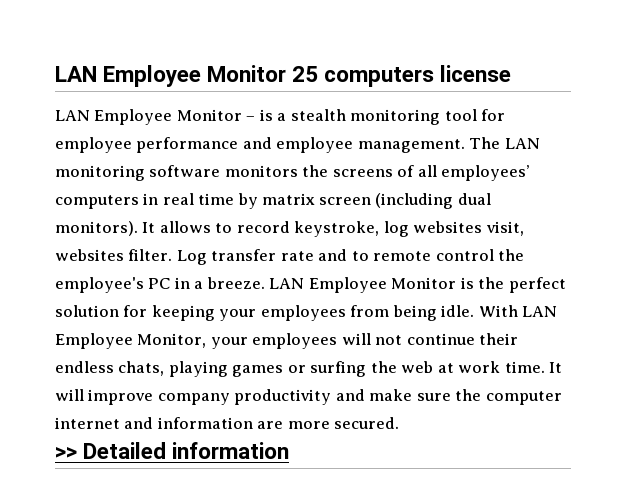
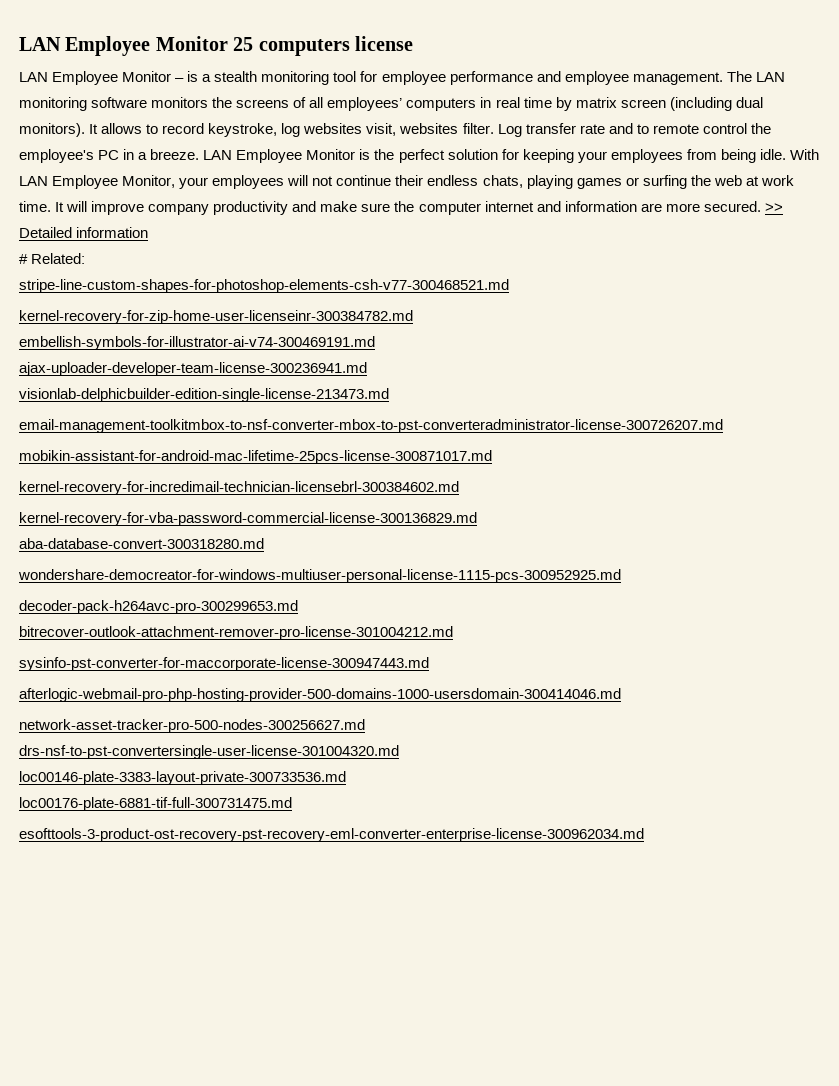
(400, 423) // -> (761, 206) none
(290, 450) none -> [19,253,86,264] [19,279,509,293] [19,310,413,324] [19,336,375,350] [19,362,367,376] [19,388,389,402] [19,419,723,433] [19,450,492,464] [19,481,459,495] [19,512,477,526] [19,538,264,549] [18,569,621,583] [19,600,298,614] [19,626,453,640] [19,657,429,671] [19,688,621,702] [19,719,365,733] [19,745,399,759] [19,771,346,785] [19,797,292,811] [19,828,644,842] // # Related: // stripe-line-custom-shapes-for-photoshop-elements-csh-v77-300468521.md // kernel-recovery-for-zip-home-user-licenseinr-300384782.md // embellish-symbols-for-illustrator-ai-v74-300469191.md // ajax-uploader-developer-team-license-300236941.md // visionlab-delphicbuilder-edition-single-license-213473.md // email-management-toolkitmbox-to-nsf-converter-mbox-to-pst-converteradministrator-license-300726207.md // mobikin-assistant-for-android-mac-lifetime-25pcs-license-300871017.md // kernel-recovery-for-incredimail-technician-licensebrl-300384602.md // kernel-recovery-for-vba-password-commercial-license-300136829.md // aba-database-convert-300318280.md // wondershare-democreator-for-windows-multiuser-personal-license-1115-pcs-300952925.md // decoder-pack-h264avc-pro-300299653.md // bitrecover-outlook-attachment-remover-pro-license-301004212.md // sysinfo-pst-converter-for-maccorporate-license-300947443.md // afterlogic-webmail-pro-php-hosting-provider-500-domains-1000-usersdomain-300414046.md // network-asset-tracker-pro-500-nodes-300256627.md // drs-nsf-to-pst-convertersingle-user-license-301004320.md // loc00146-plate-3383-layout-private-300733536.md // loc00176-plate-6881-tif-full-300731475.md // esofttools-3-product-ost-recovery-pst-recovery-eml-converter-enterprise-license-300962034.md

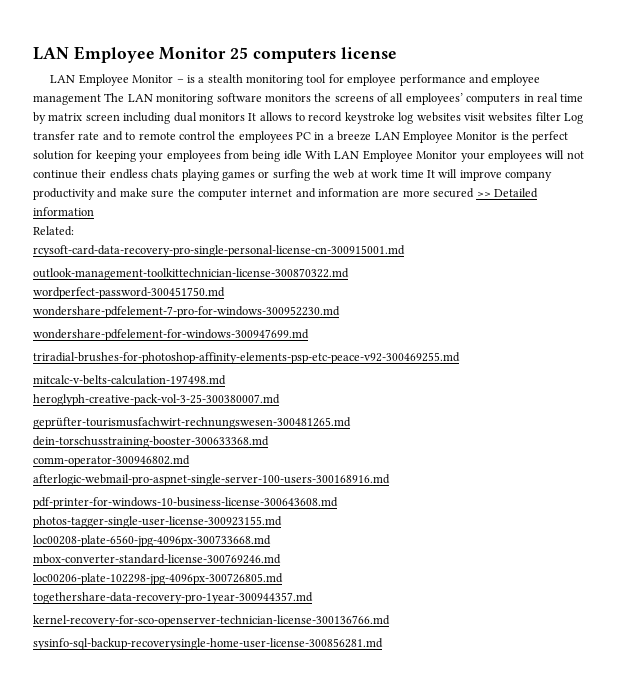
[632,72,723,85] management. -> [33,94,101,105] management
[669,97,763,111] [19,123,85,137] (including dual monitors). -> [123,112,245,124] including dual monitors
[208,123,278,137] keystroke, -> [344,112,395,124] keystroke
[366,123,494,136] visit, websites filter. -> [463,112,561,122] visit websites filter
[19,149,94,163] employee's -> [238,131,293,143] employees
[150,149,200,160] breeze. -> [337,131,372,141] breeze
[759,149,786,160] idle. -> [283,150,302,160] idle
[122,175,176,188] Monitor, -> [416,151,458,159] Monitor
[482,175,523,188] chats, -> [151,169,179,178] chats
[19,201,51,212] time. -> [400,170,424,178] time
[703,201,761,212] secured. -> [433,188,475,198] secured
[19,254,28,264] # -> (94, 211) none
[19,279,509,293] [19,310,413,324] [19,336,375,350] [19,362,367,376] [19,388,389,402] [19,419,723,433] [19,450,492,464] [19,481,459,495] [19,512,477,526] [19,538,264,549] [18,569,621,583] [19,600,298,614] [19,626,453,640] [19,657,429,671] [19,688,621,702] [19,719,365,733] [19,745,399,759] [19,771,346,785] [19,797,292,811] [19,828,644,842] stripe-line-custom-shapes-for-photoshop-elements-csh-v77-300468521.md // kernel-recovery-for-zip-home-user-licenseinr-300384782.md // embellish-symbols-for-illustrator-ai-v74-300469191.md // ajax-uploader-developer-team-license-300236941.md // visionlab-delphicbuilder-edition-single-license-213473.md // email-management-toolkitmbox-to-nsf-converter-mbox-to-pst-converteradministrator-license-300726207.md // mobikin-assistant-for-android-mac-lifetime-25pcs-license-300871017.md // kernel-recovery-for-incredimail-technician-licensebrl-300384602.md // kernel-recovery-for-vba-password-commercial-license-300136829.md // aba-database-convert-300318280.md // wondershare-democreator-for-windows-multiuser-personal-license-1115-pcs-300952925.md // decoder-pack-h264avc-pro-300299653.md // bitrecover-outlook-attachment-remover-pro-license-301004212.md // sysinfo-pst-converter-for-maccorporate-license-300947443.md // afterlogic-webmail-pro-php-hosting-provider-500-domains-1000-usersdomain-300414046.md // network-asset-tracker-pro-500-nodes-300256627.md // drs-nsf-to-pst-convertersingle-user-license-301004320.md // loc00146-plate-3383-layout-private-300733536.md // loc00176-plate-6881-tif-full-300731475.md // esofttools-3-product-ost-recovery-pst-recovery-eml-converter-enterprise-license-300962034.md -> [33,245,405,257] [33,268,349,280] [33,287,225,299] [33,306,340,318] [33,329,309,341] [33,352,460,364] [33,375,226,385] [33,394,280,406] [33,417,351,429] [33,436,269,448] [33,455,190,467] [33,474,390,486] [33,497,338,509] [33,516,282,528] [33,535,271,547] [33,554,281,564] [33,573,283,585] [33,592,313,604] [33,615,390,627] [33,638,383,650] rcysoft-card-data-recovery-pro-single-personal-license-cn-300915001.md // outlook-management-toolkittechnician-license-300870322.md // wordperfect-password-300451750.md // wondershare-pdfelement-7-pro-for-windows-300952230.md // wondershare-pdfelement-for-windows-300947699.md // triradial-brushes-for-photoshop-affinity-elements-psp-etc-peace-v92-300469255.md // mitcalc-v-belts-calculation-197498.md // heroglyph-creative-pack-vol-3-25-300380007.md // geprüfter-tourismusfachwirt-rechnungswesen-300481265.md // dein-torschusstraining-booster-300633368.md // comm-operator-300946802.md // afterlogic-webmail-pro-aspnet-single-server-100-users-300168916.md // pdf-printer-for-windows-10-business-license-300643608.md // photos-tagger-single-user-license-300923155.md // loc00208-plate-6560-jpg-4096px-300733668.md // mbox-converter-standard-license-300769246.md // loc00206-plate-102298-jpg-4096px-300726805.md // togethershare-data-recovery-pro-1year-300944357.md // kernel-recovery-for-sco-openserver-technician-license-300136766.md // sysinfo-sql-backup-recoverysingle-home-user-license-300856281.md

